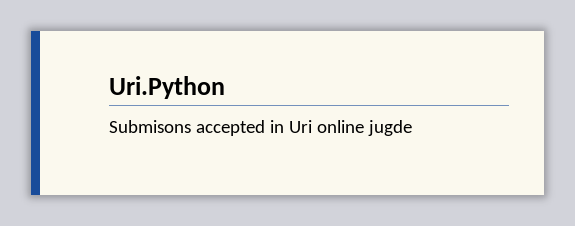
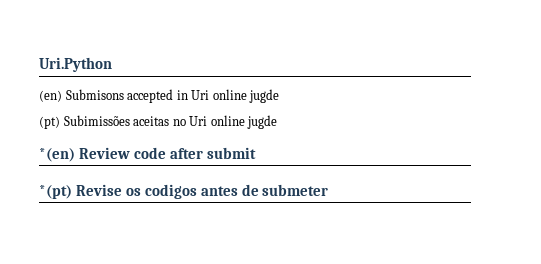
(225, 87) none -> [39,90,62,102] (en)
(412, 128) none -> [39,115,278,129] [39,147,256,162] [39,184,329,199] // (pt) Subimissões aceitas no Uri online jugde // *(en) Review code after submit // *(pt) Revise os codigos antes de submeter

